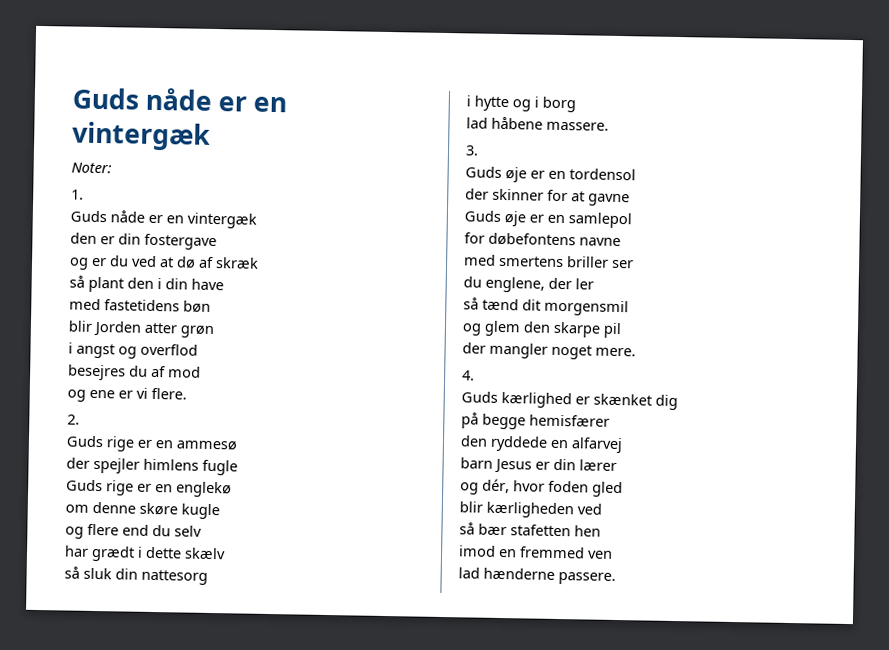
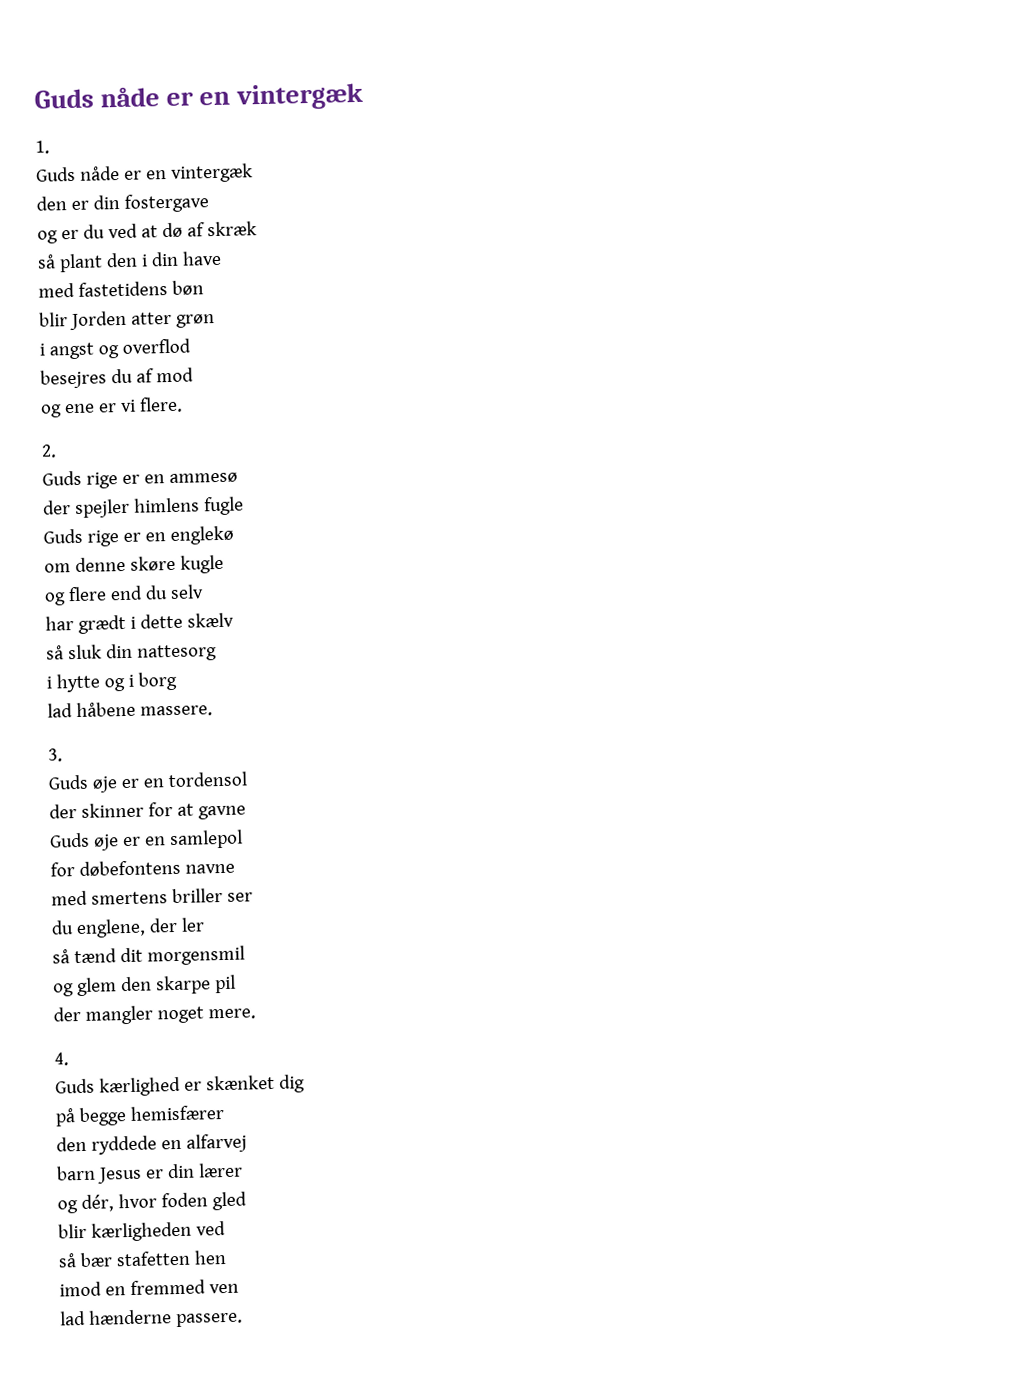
[72,87,288,113] [71,121,211,151] [71,162,112,174] Guds nåde er en vintergæk // Noter: -> [34,82,364,111] Guds nåde er en vintergæk

